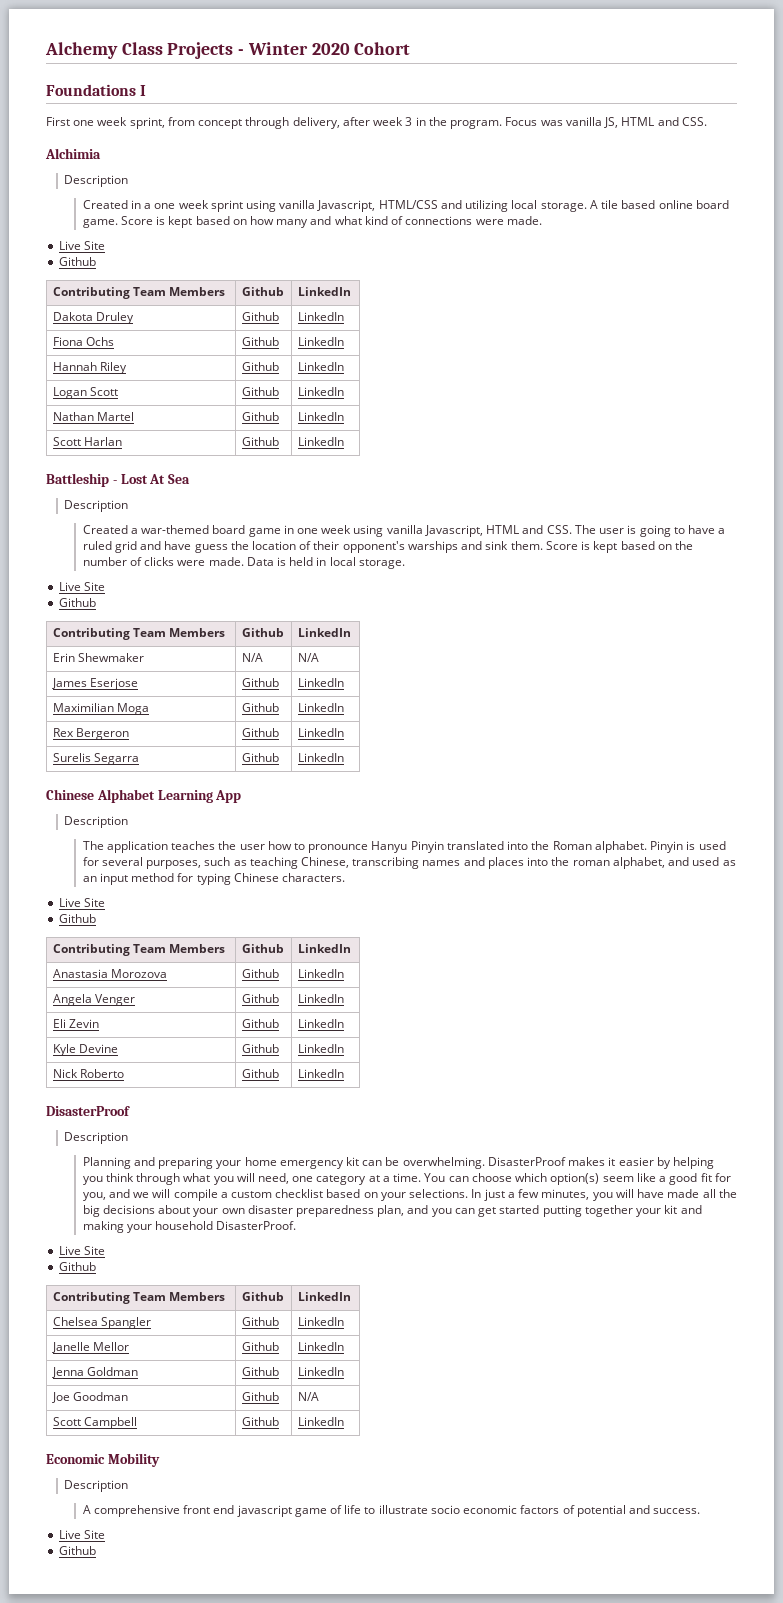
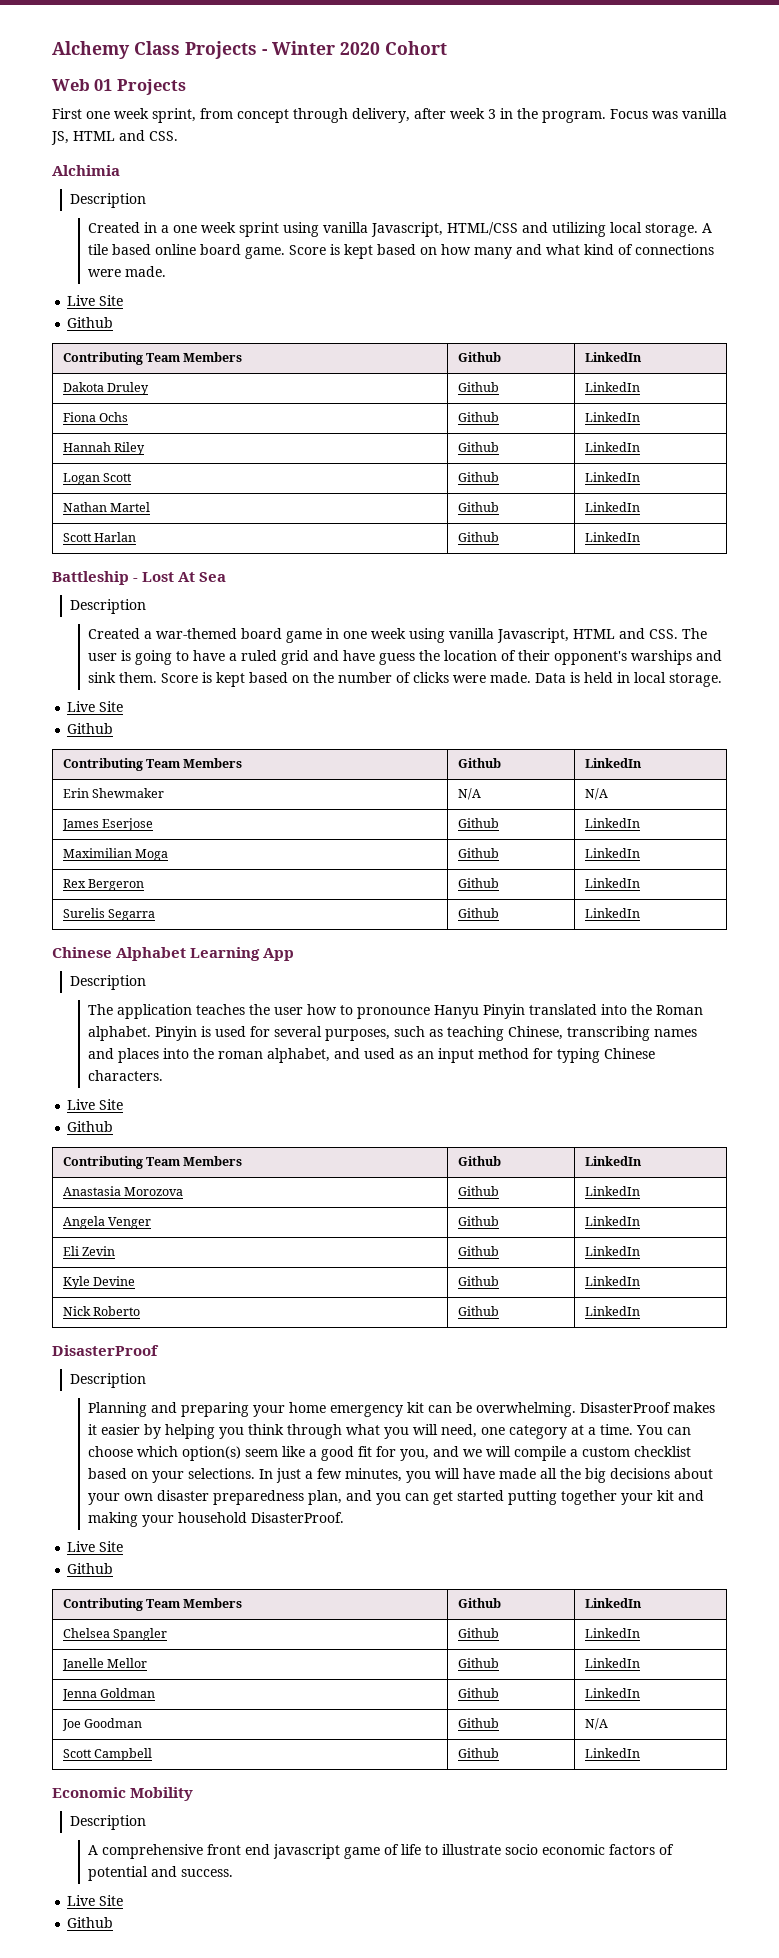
[46,84,147,96] Foundations I -> [52,79,186,95] Web 01 Projects

